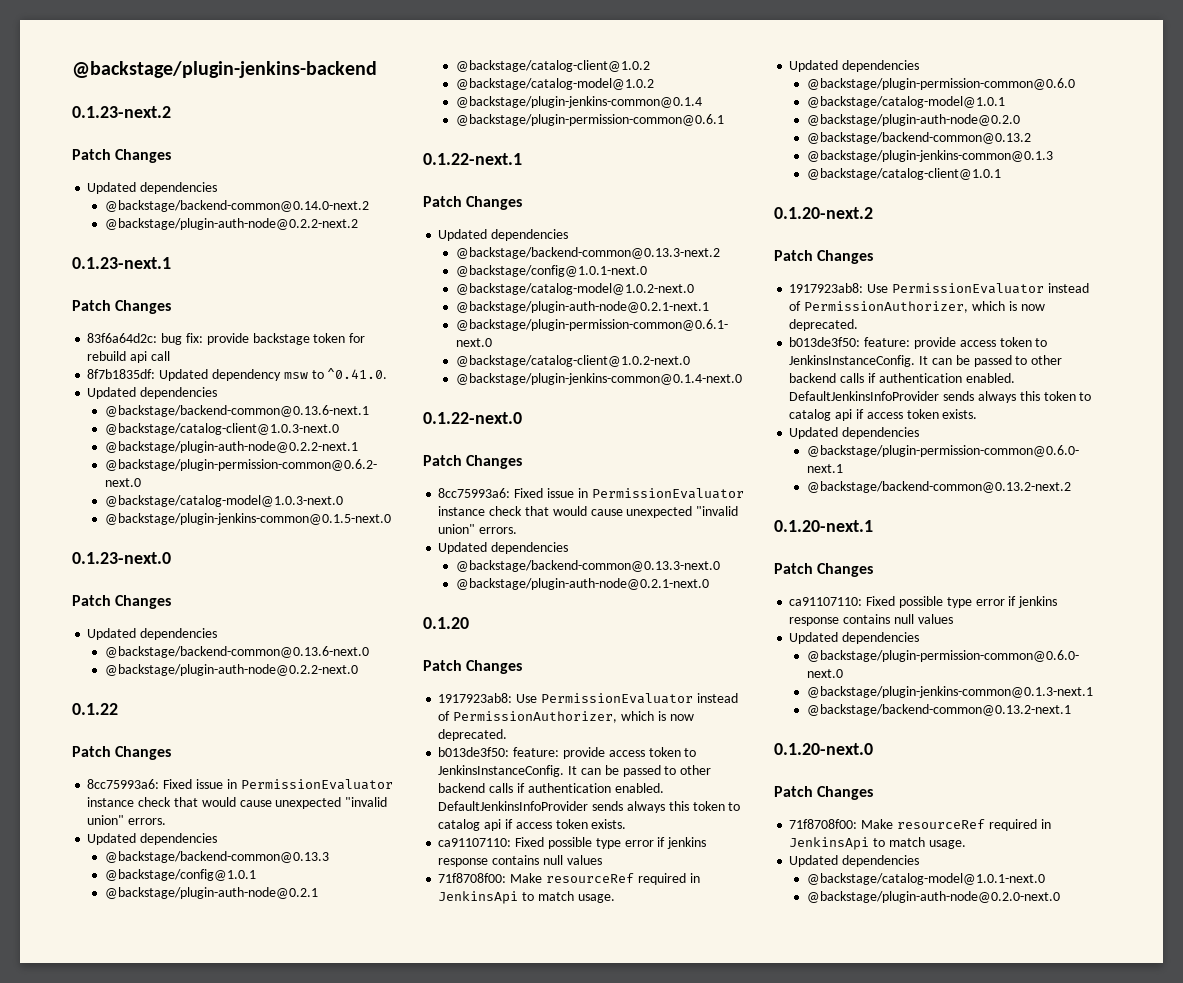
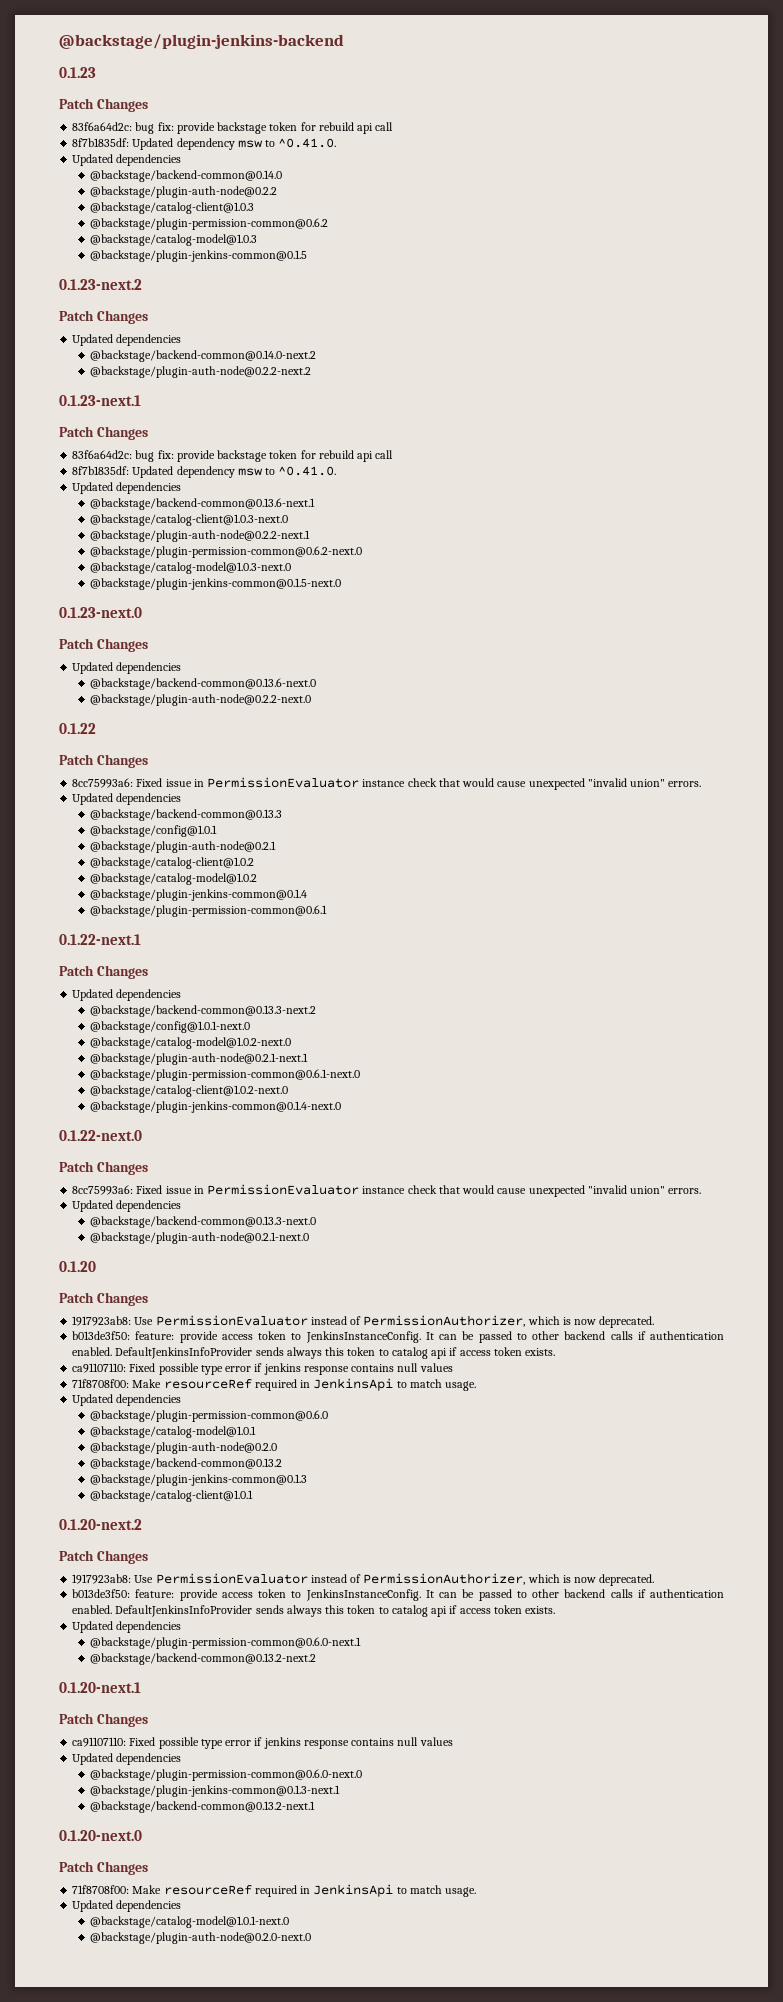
(377, 69) none -> [59,67,96,78] [59,98,148,112] [72,122,394,134] [72,138,337,150] [72,154,182,166] [90,170,283,182] [90,186,278,198] [90,202,255,214] [90,218,329,230] [90,234,258,246] [90,250,308,262] // 0.1.23 // Patch Changes // 83f6a64d2c: bug fix: provide backstage token for rebuild api call // 8f7b1835df: Updated dependency msw to ^0.41.0. // Updated dependencies // @backstage/backend-common@0.14.0 // @backstage/plugin-auth-node@0.2.2 // @backstage/catalog-client@1.0.3 // @backstage/plugin-permission-common@0.6.2 // @backstage/catalog-model@1.0.3 // @backstage/plugin-jenkins-common@0.1.5

